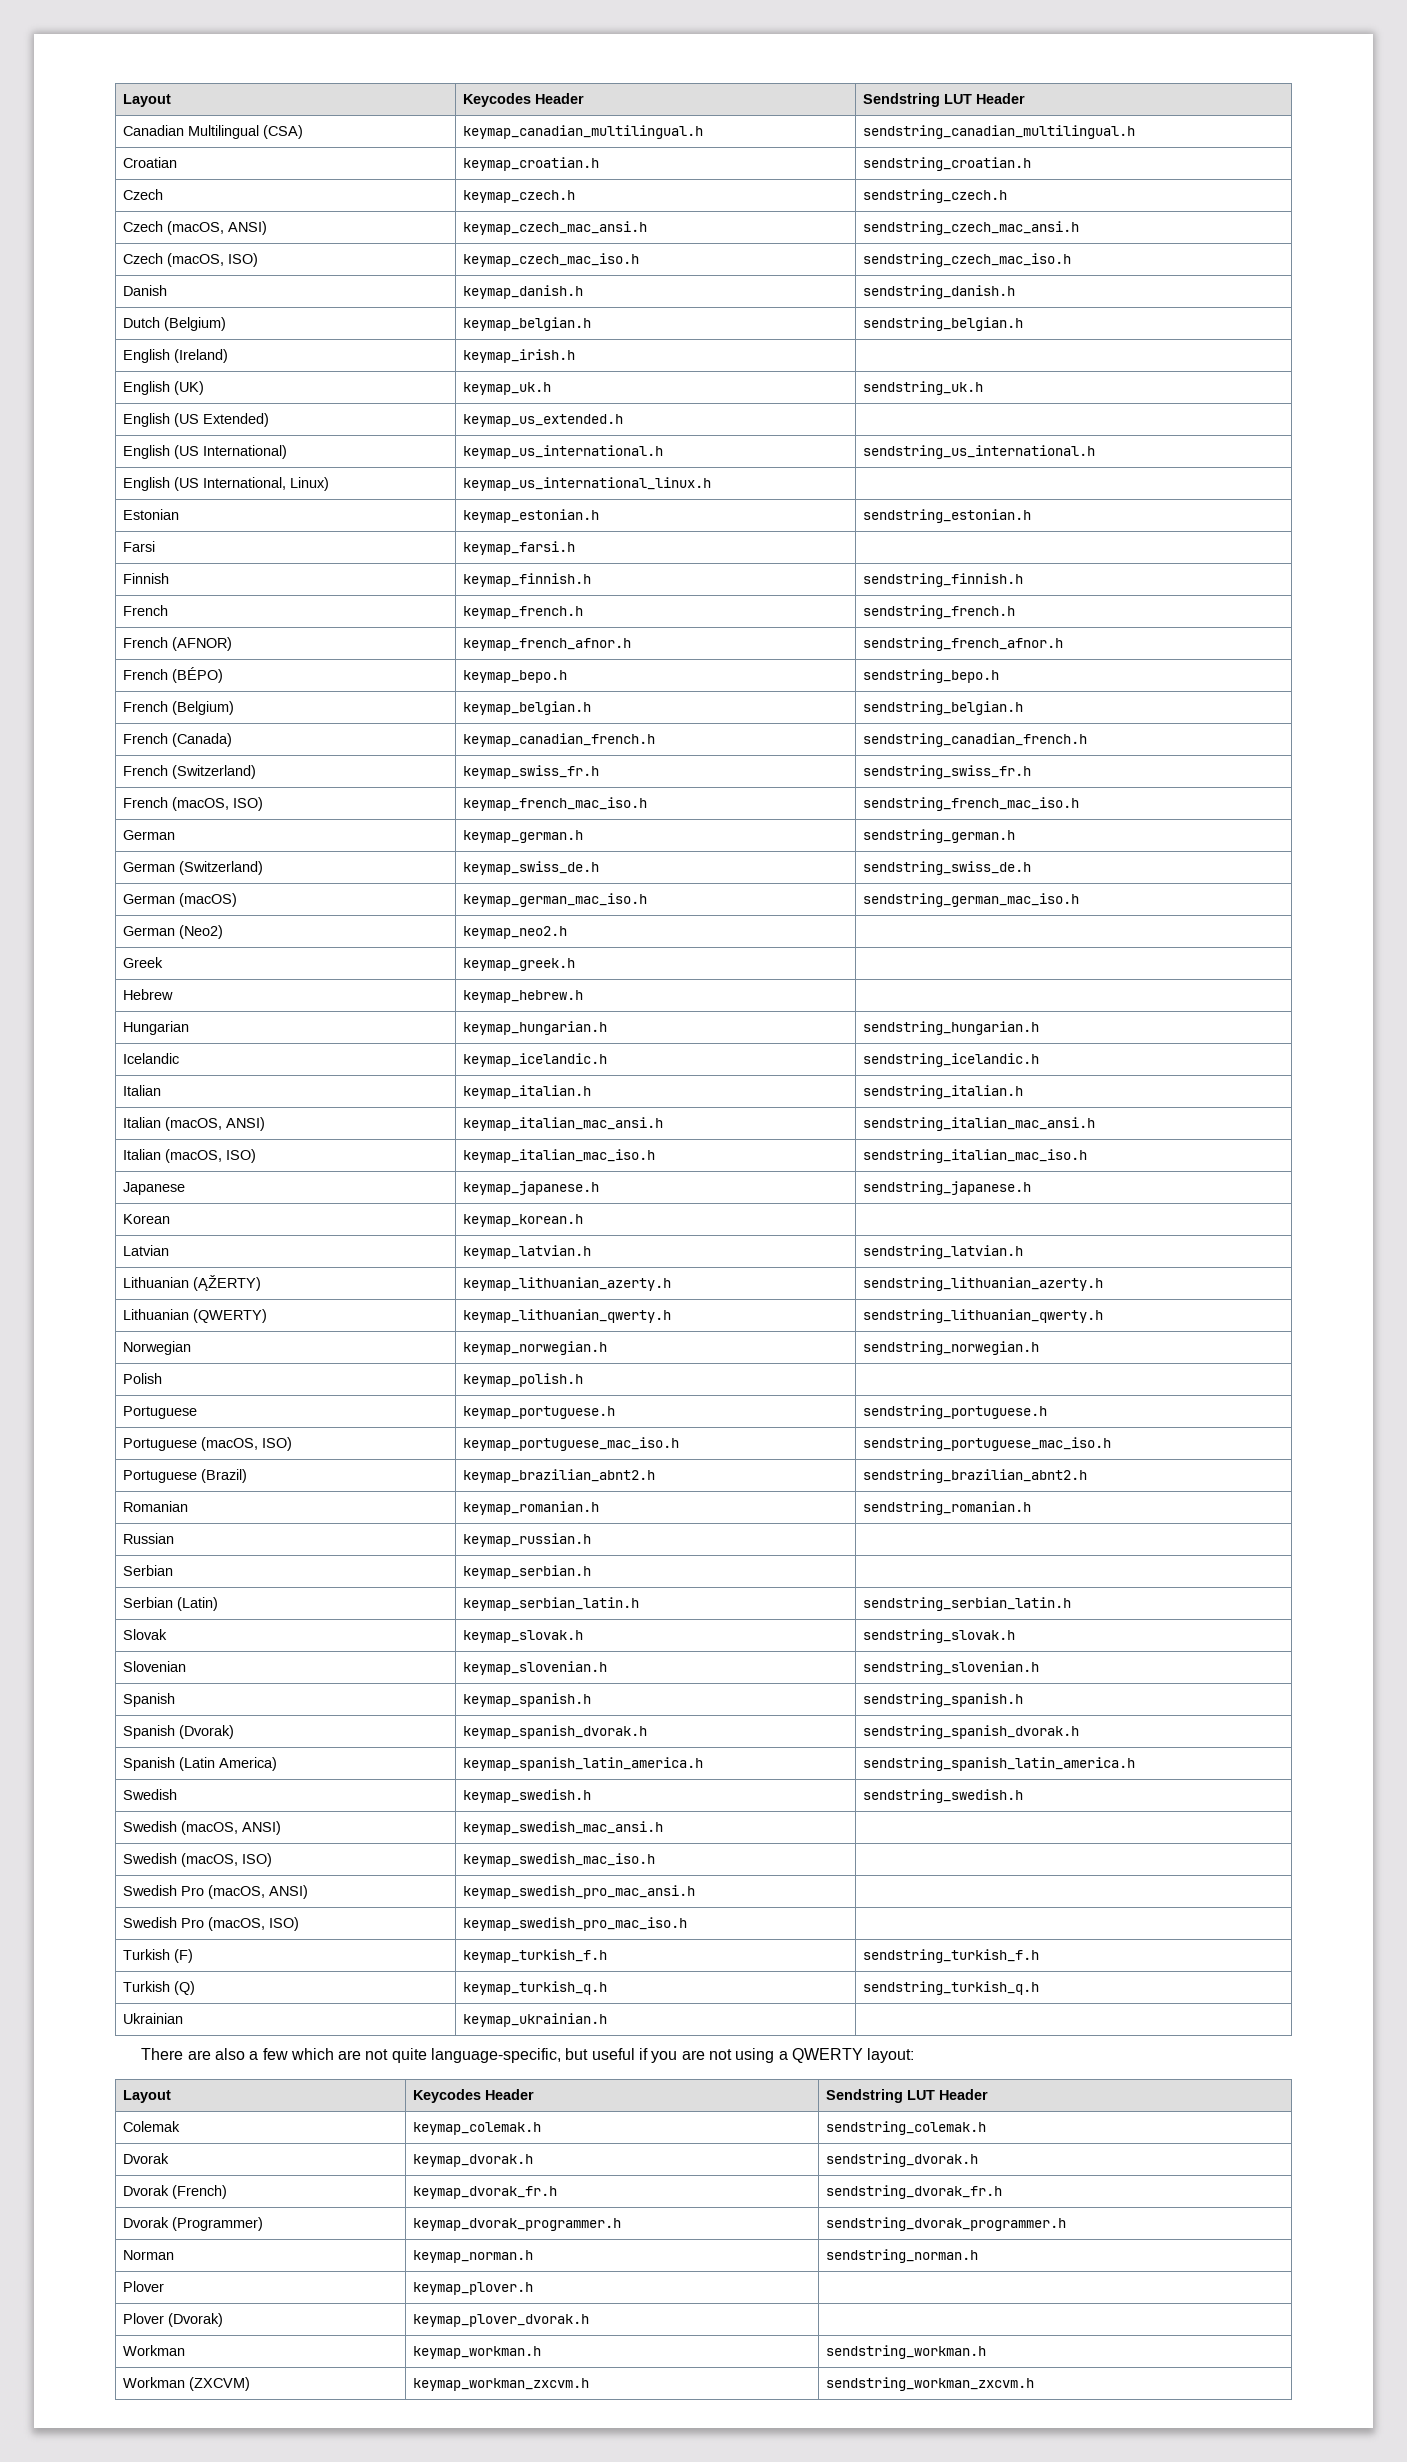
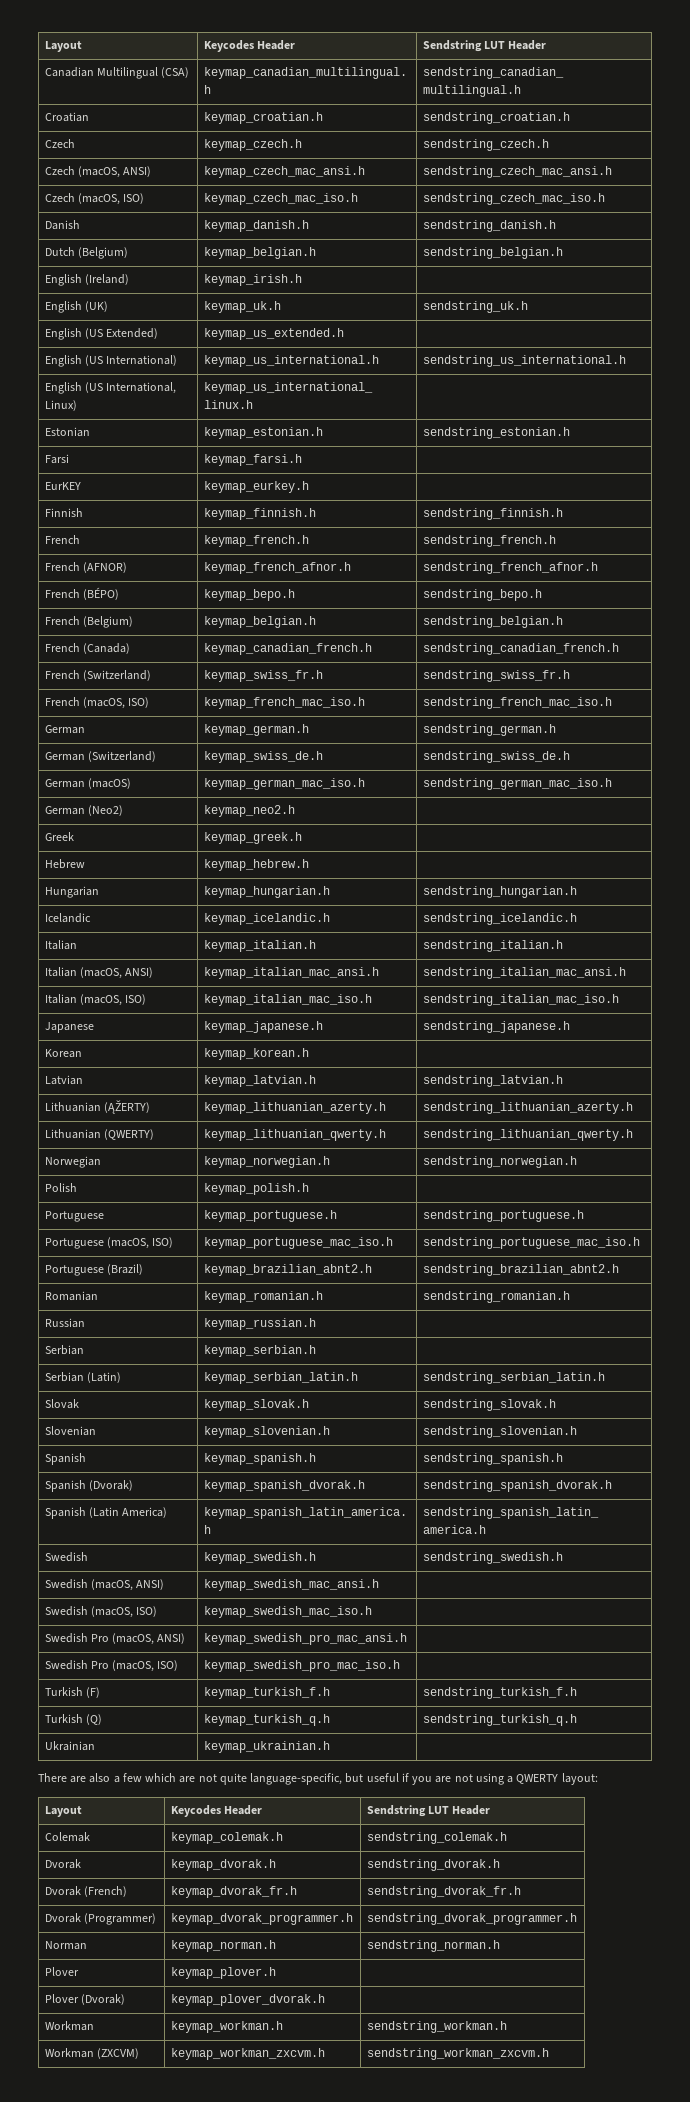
(575, 548) none -> [44,482,81,490] [203,481,309,493] // EurKEY | keymap_eurkey.h |

